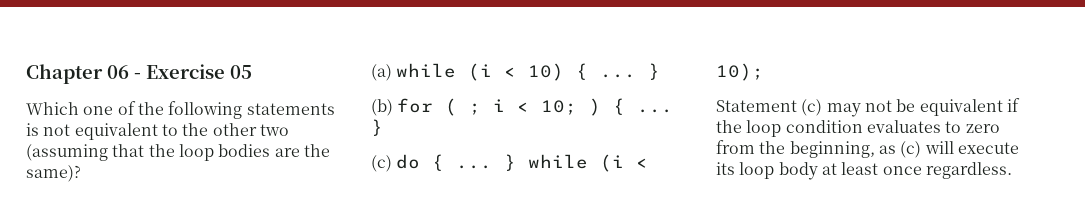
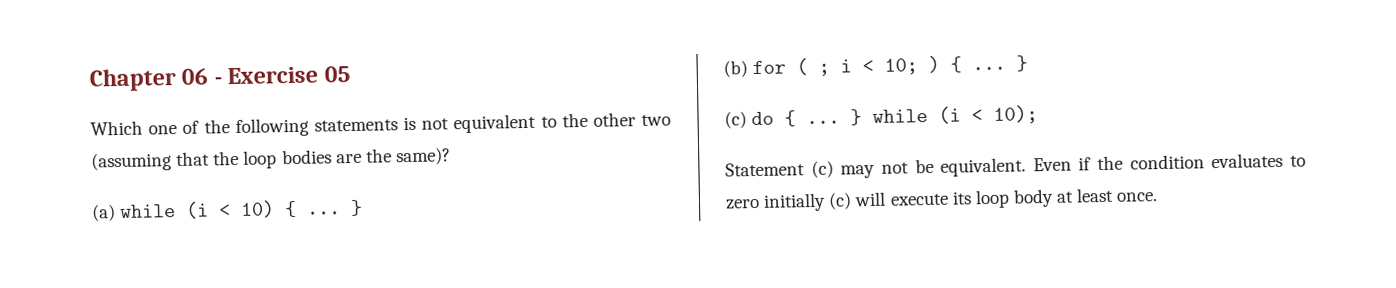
[919,99,1003,116] equivalent -> [940,157,1072,177] equivalent. Even
[746,120,782,137] loop -> (1124, 163) none
[716,140,896,158] from the beginning, as -> [763,192,827,212] initially
[882,162,1012,179] once regardless. -> [1116,192,1159,202] once.

